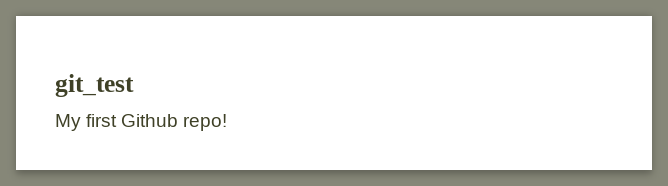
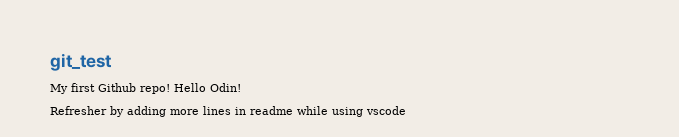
(228, 122) none -> [174,83,241,92] [50,106,406,117] Hello Odin! // Refresher by adding more lines in readme while using vscode

